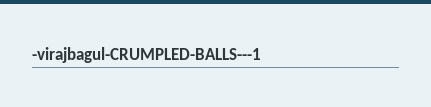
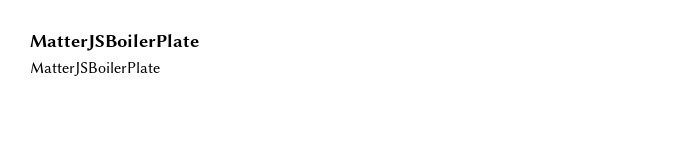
[32,47,261,63] -virajbagul-CRUMPLED-BALLS---1 -> [30,34,199,51] [30,62,160,76] MatterJSBoilerPlate // MatterJSBoilerPlate

